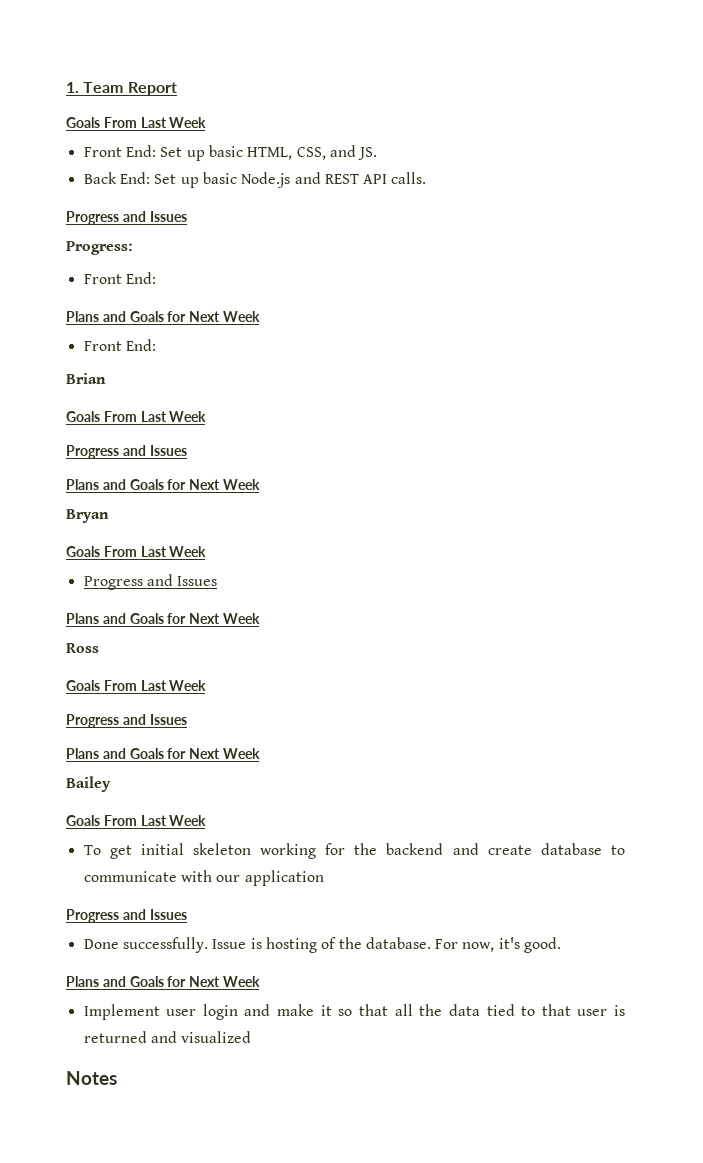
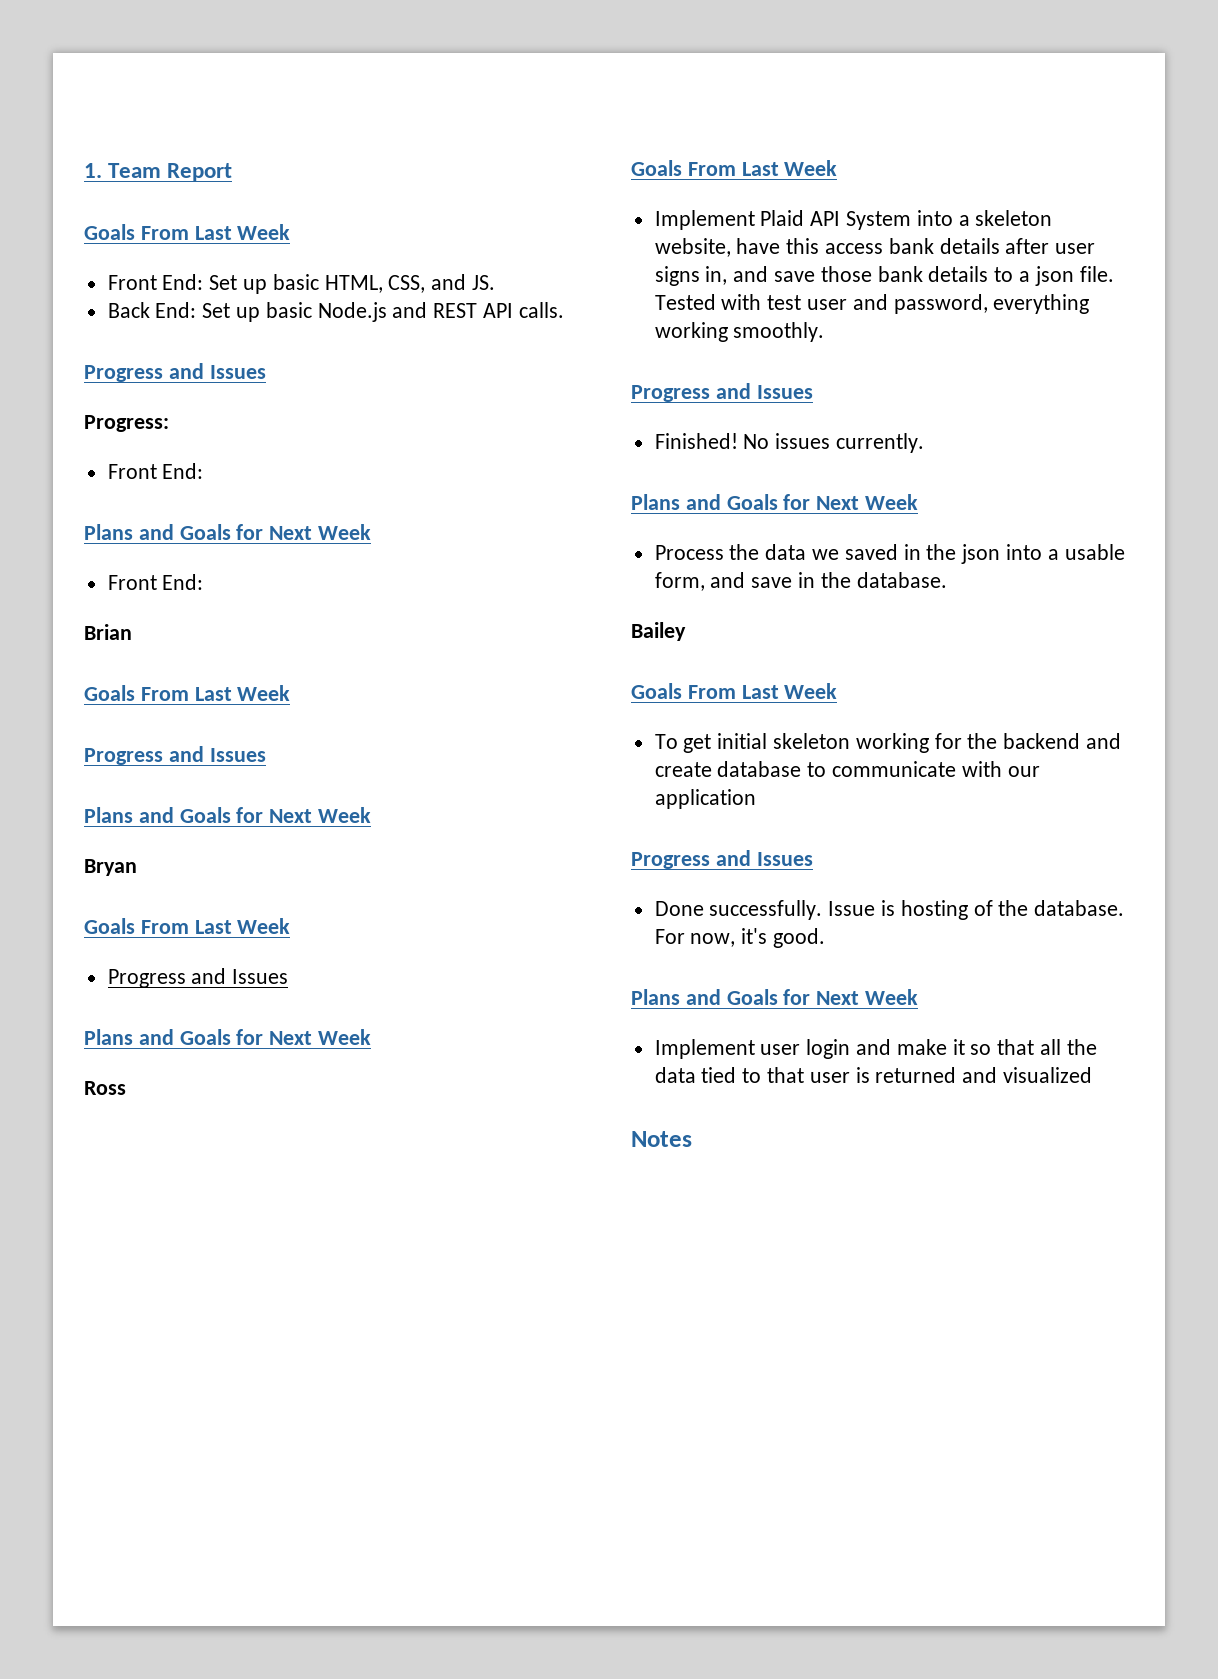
[66,714,187,728] [66,748,260,759] // Progress and Issues // Plans and Goals for Next Week -> [654,210,1053,230] [654,238,1096,257] [654,266,1114,286] [654,294,1090,314] [654,322,825,342] [631,383,813,402] [654,433,925,453] [631,494,919,510] [654,544,1125,564] [654,572,947,591] // Implement Plaid API System into a skeleton website, have this access bank details after user signs in, and save those bank details to a json file. Tested with test user and password, everything working smoothly. // Progress and Issues // Finished! No issues currently. // Plans and Goals for Next Week // Process the data we saved in the json into a usable form, and save in the database.

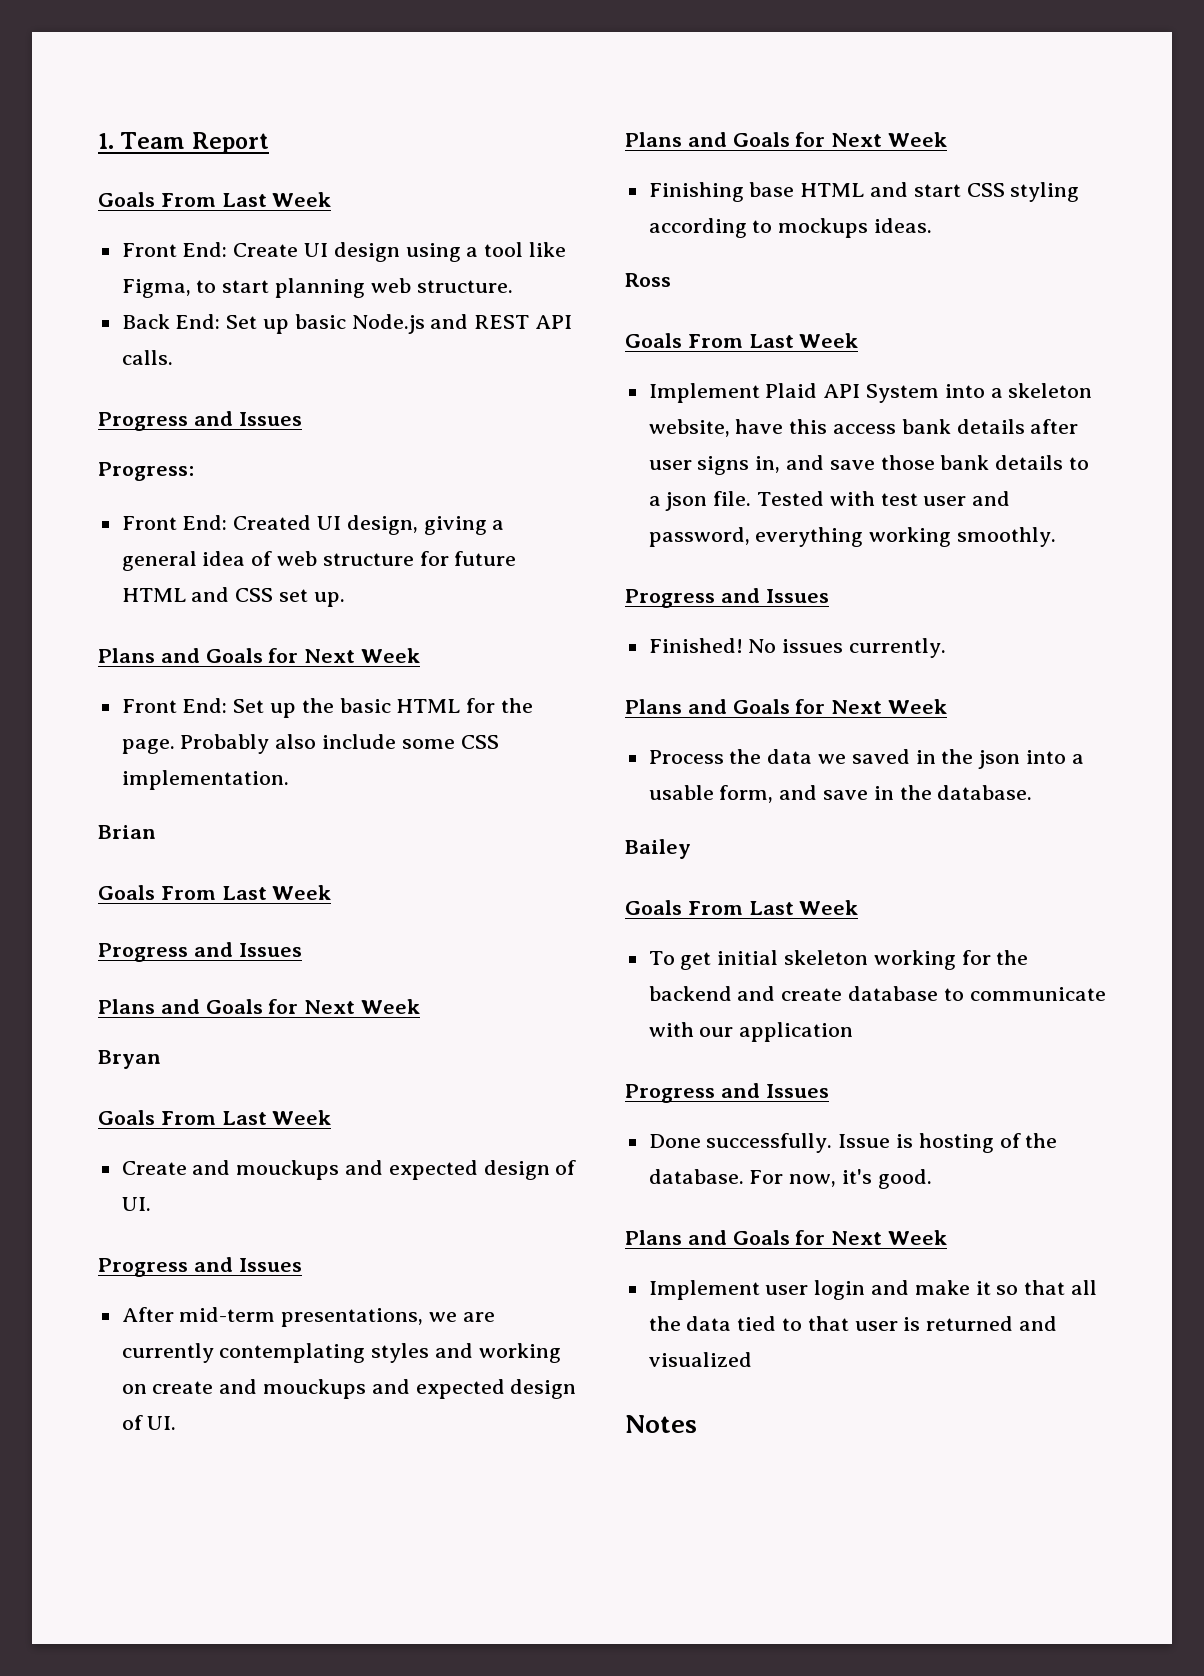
[209,274,496,294] Set up basic HTML, CSS, and JS. -> [233,242,567,262] [121,278,513,298] Create UI design using a tool like Figma, to start planning web structure.
(204, 471) none -> [233,515,505,535] [121,551,517,571] [121,587,345,607] Created UI design, giving a general idea of web structure for future HTML and CSS set up.
(204, 582) none -> [233,698,534,718] [121,734,499,754] [121,770,289,790] Set up the basic HTML for the page. Probably also include some CSS implementation.
[107,968,289,988] [84,1029,372,1045] Progress and Issues // Plans and Goals for Next Week -> [121,1160,577,1180] [121,1197,151,1211] [98,1257,302,1277] [121,1307,495,1327] [121,1343,561,1363] [121,1379,577,1399] [121,1415,177,1430] [625,132,948,147] [648,182,1080,202] [648,218,933,238] Create and mouckups and expected design of UI. // Progress and Issues // After mid-term presentations, we are currently contemplating styles and working on create and mouckups and expected design of UI. // Plans and Goals for Next Week // Finishing base HTML and start CSS styling according to mockups ideas.

